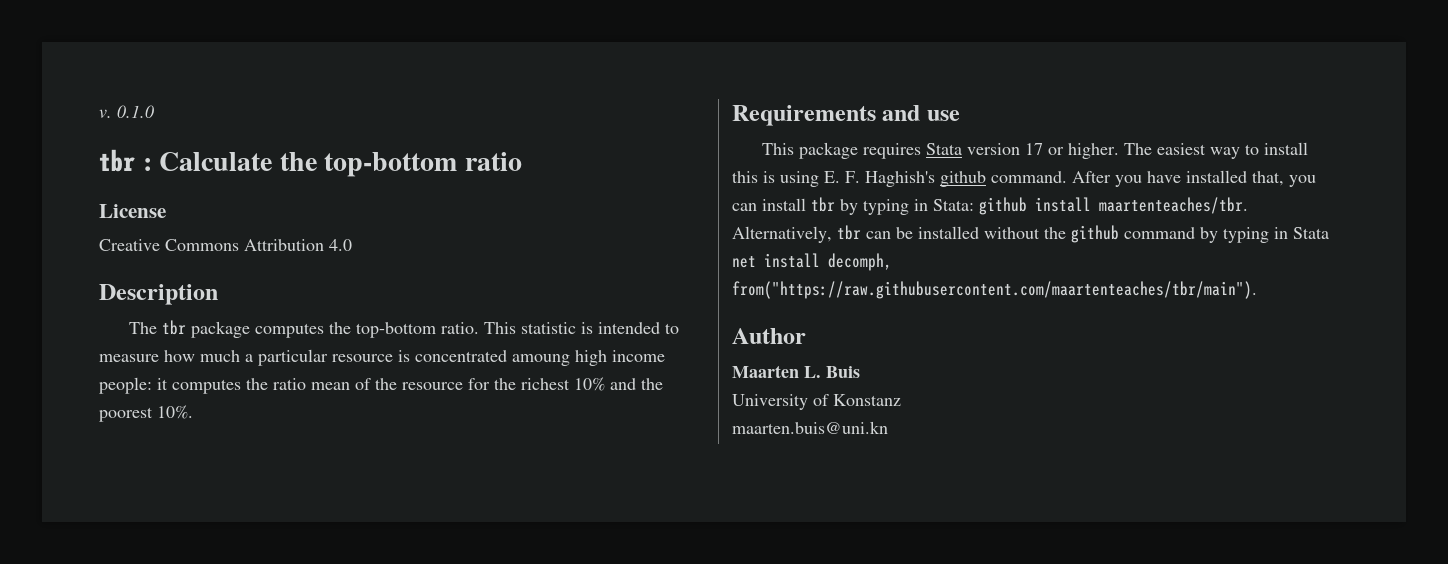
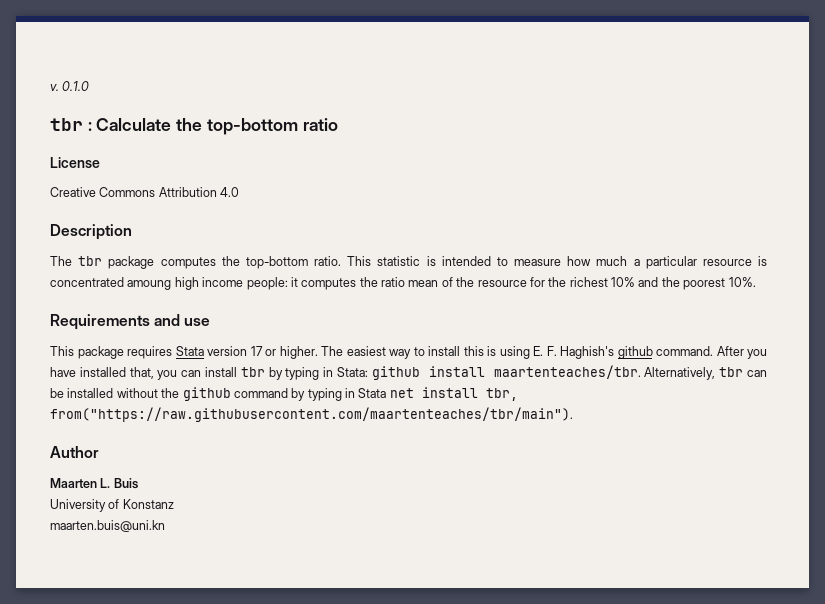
[828,253,892,271] decomph, -> [485,388,518,401] tbr,

